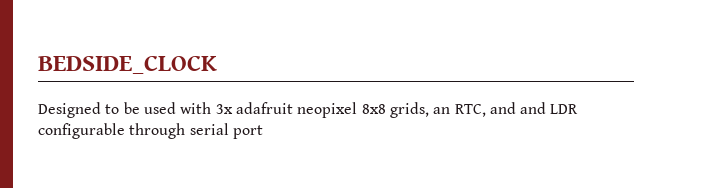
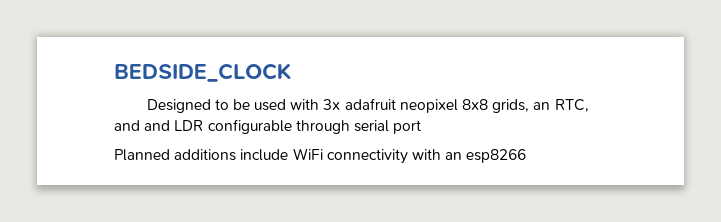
(263, 132) none -> [114,148,527,164] // Planned additions include WiFi connectivity with an esp8266

